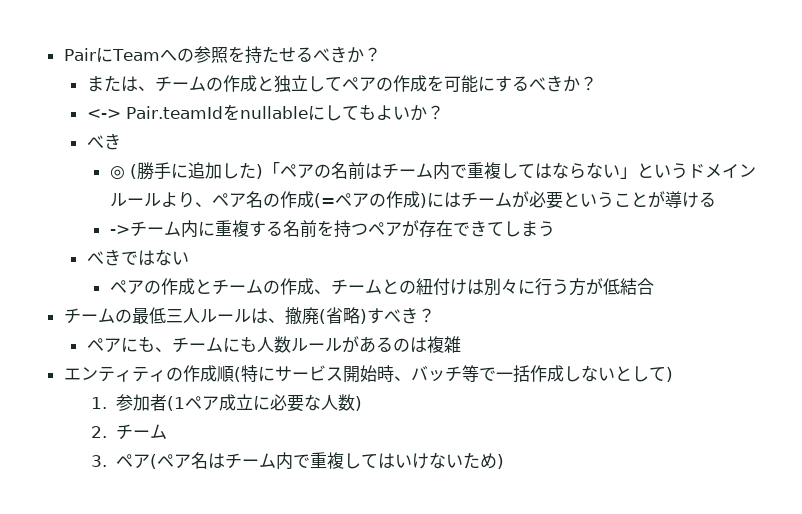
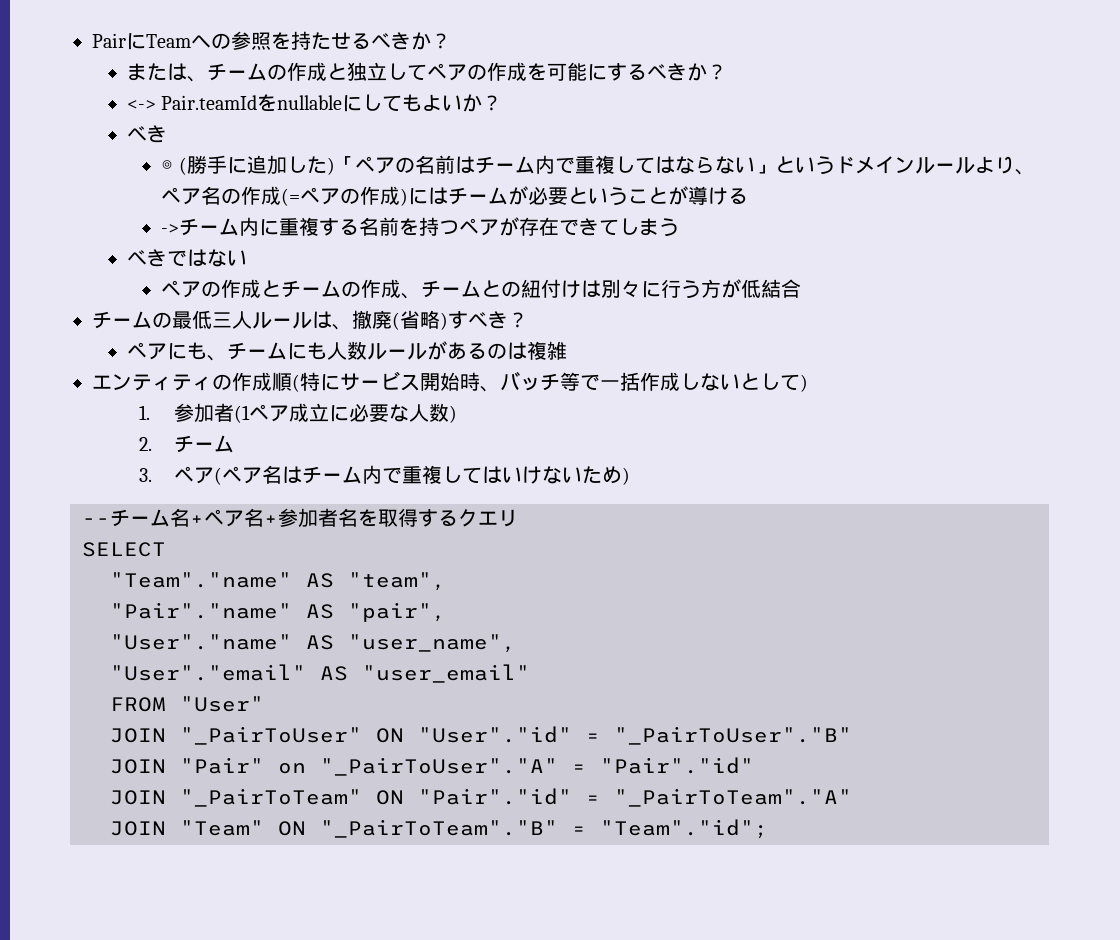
(504, 461) none -> [82,508,518,528] [82,542,166,557] [110,572,446,591] [110,602,446,622] [110,634,516,653] [110,664,530,683] [110,696,264,712] [110,726,852,745] [110,757,754,776] [110,788,852,807] [110,819,768,839] // --チーム名+ペア名+参加者名を取得するクエリ // SELECT // "Team"."name" AS "team", // "Pair"."name" AS "pair", // "User"."name" AS "user_name", // "User"."email" AS "user_email" // FROM "User" // JOIN "_PairToUser" ON "User"."id" = "_PairToUser"."B" // JOIN "Pair" on "_PairToUser"."A" = "Pair"."id" // JOIN "_PairToTeam" ON "Pair"."id" = "_PairToTeam"."A" // JOIN "Team" ON "_PairToTeam"."B" = "Team"."id";

